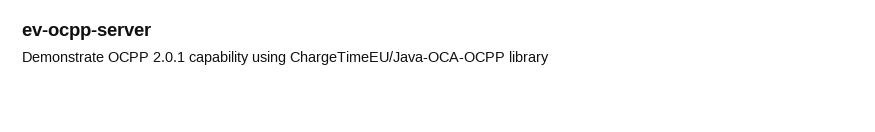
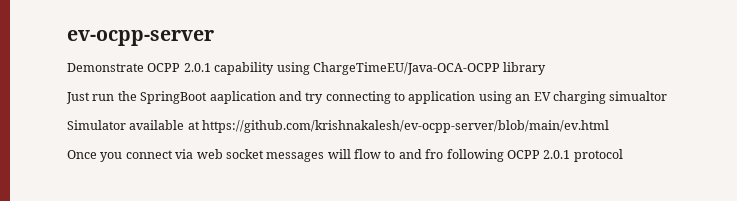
(549, 58) none -> [66,91,668,104] [67,120,610,133] [67,149,623,162] // Just run the SpringBoot aaplication and try connecting to application using an EV charging simualtor // Simulator available at https://github.com/krishnakalesh/ev-ocpp-server/blob/main/ev.html // Once you connect via web socket messages will flow to and fro following OCPP 2.0.1 protocol

